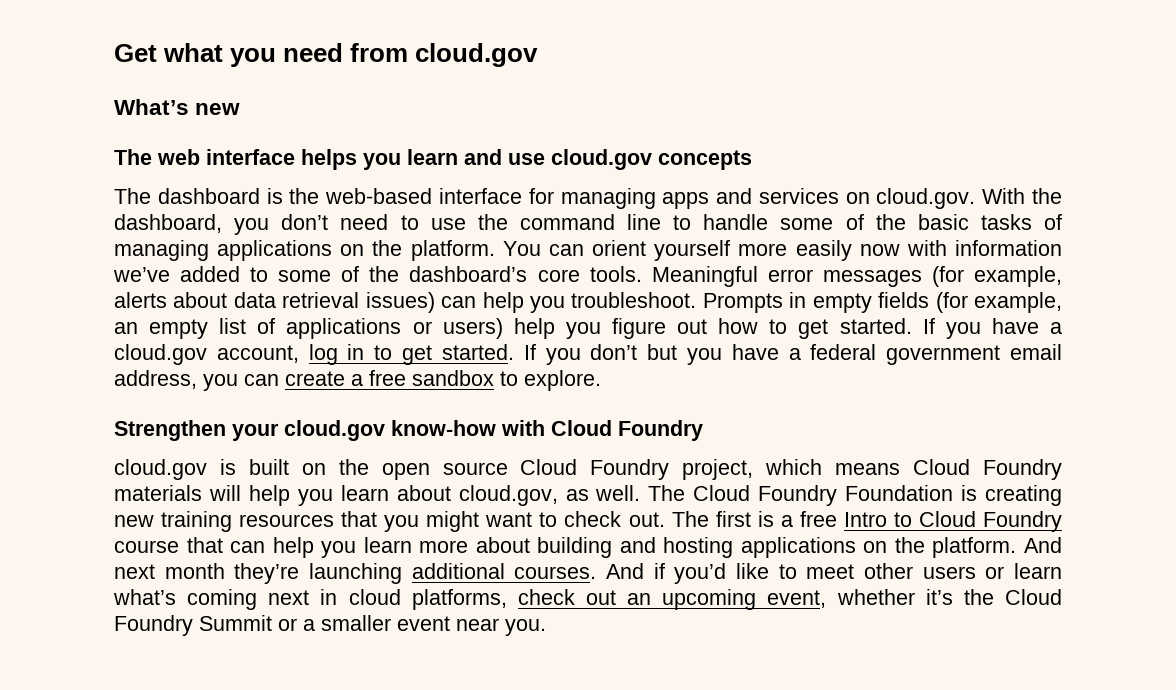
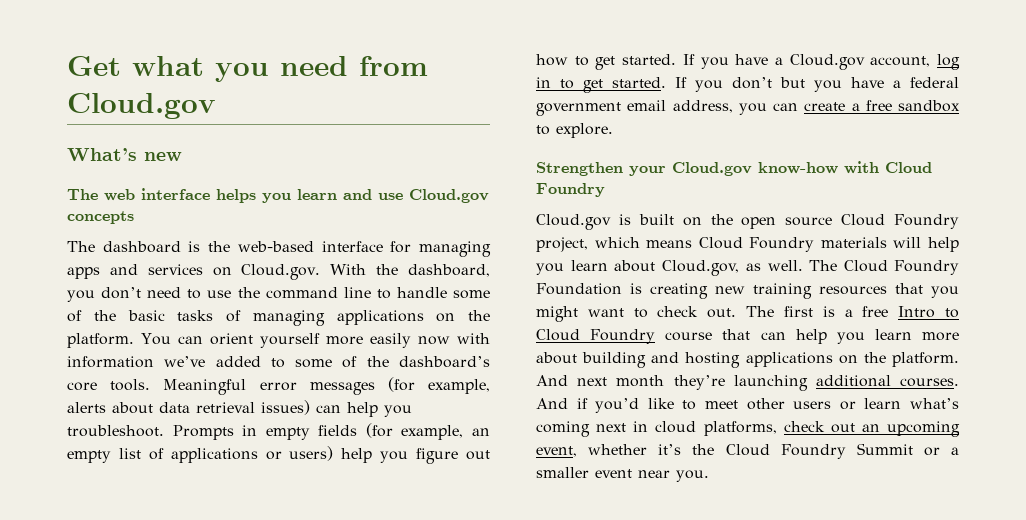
[415,43,539,67] cloud.gov -> [67,93,216,119] Cloud.gov
[551,149,652,170] cloud.gov -> [409,189,489,203] Cloud.gov
[876,188,976,209] cloud.gov. -> [241,264,321,280] Cloud.gov.
[114,344,207,365] cloud.gov -> [789,54,865,70] Cloud.gov
[284,420,385,441] cloud.gov -> [672,162,752,176] Cloud.gov
[114,459,207,480] cloud.gov -> [536,214,611,230] Cloud.gov
[458,485,558,506] cloud.gov, -> [661,260,740,276] Cloud.gov,

